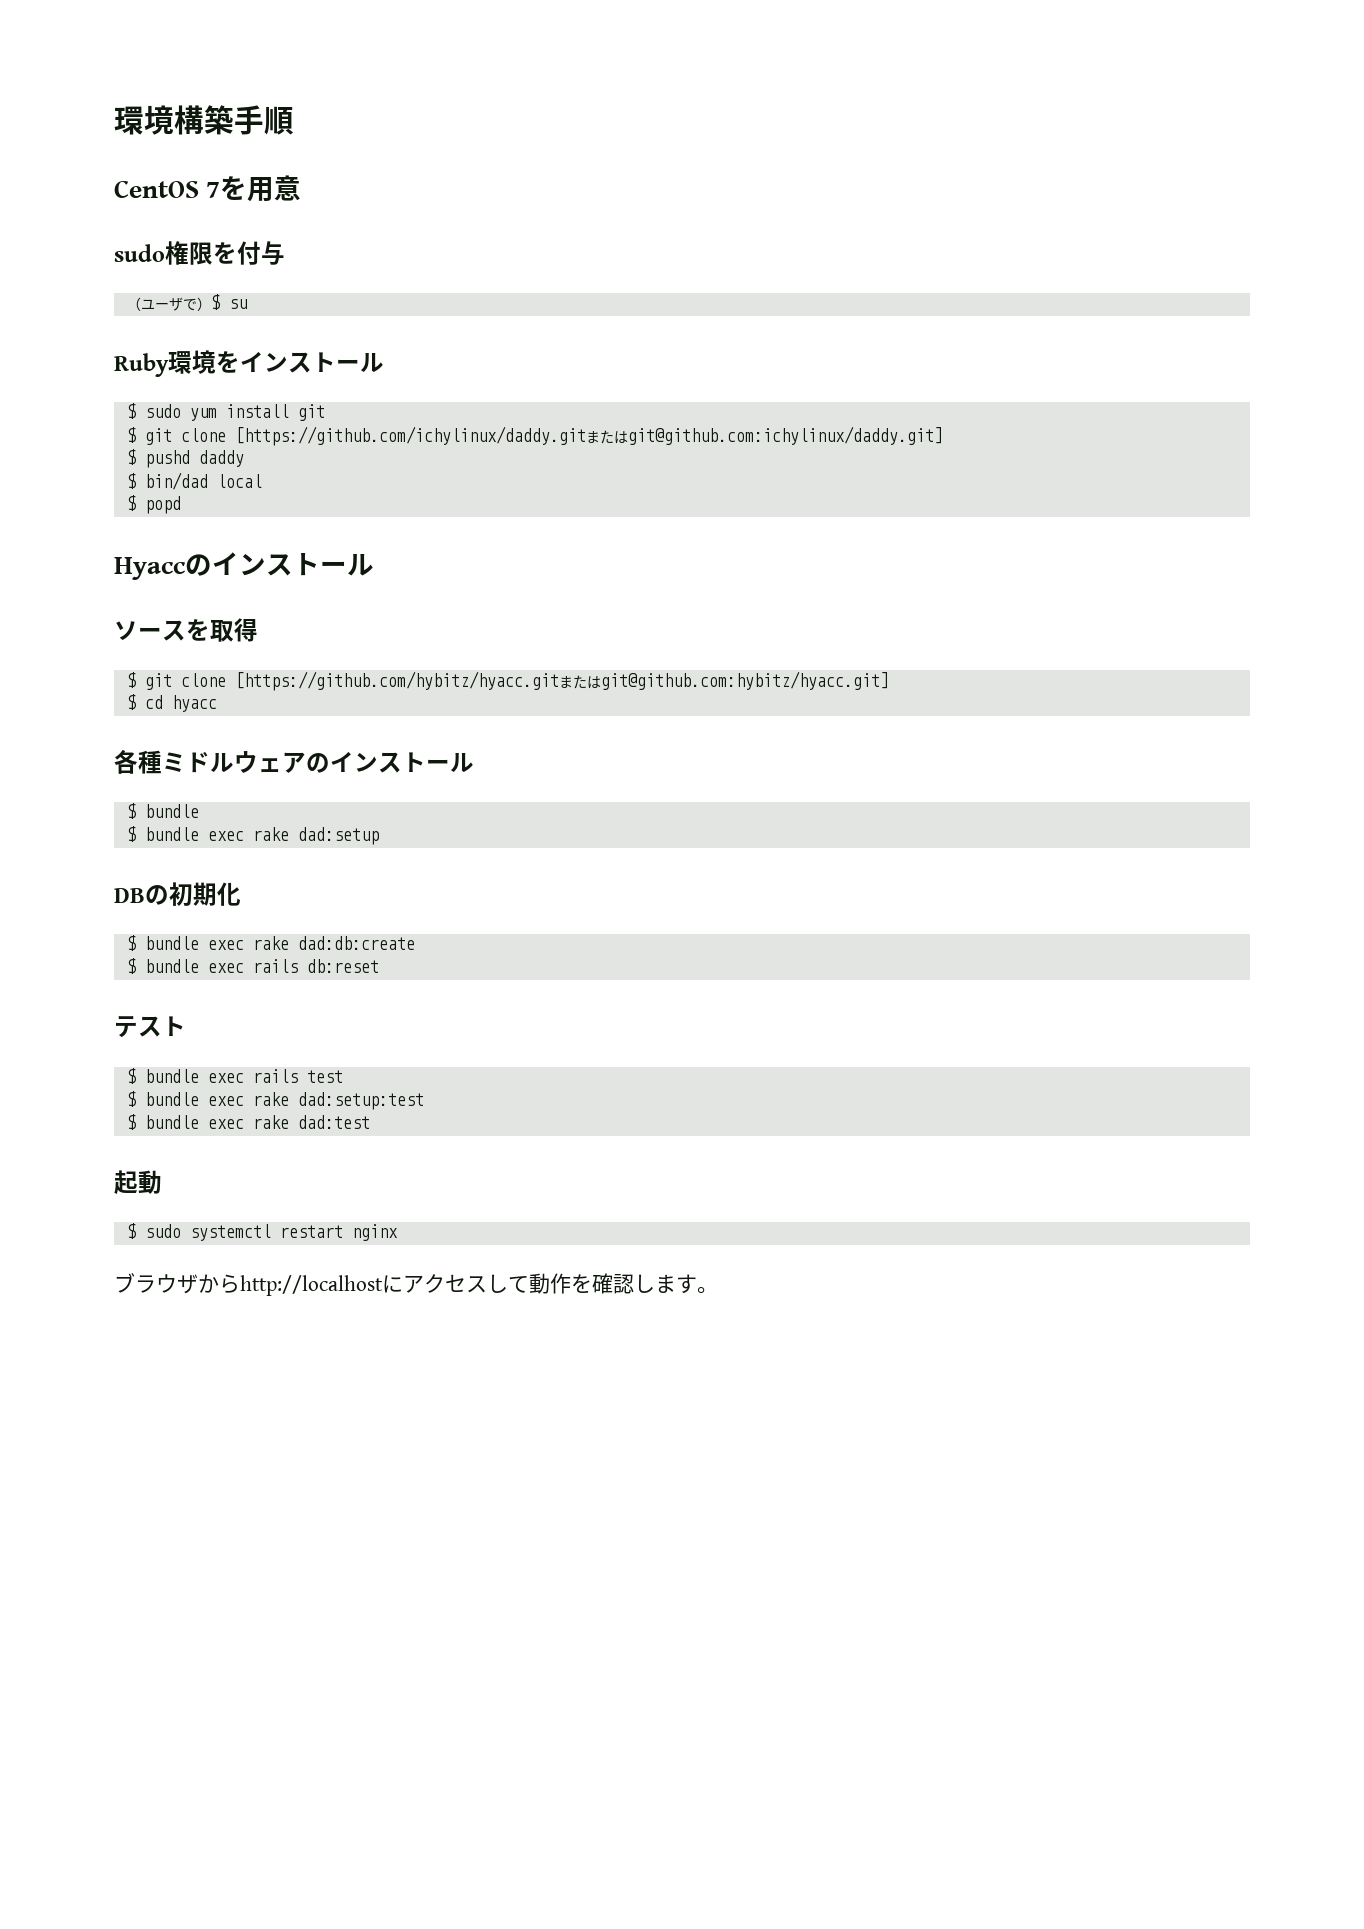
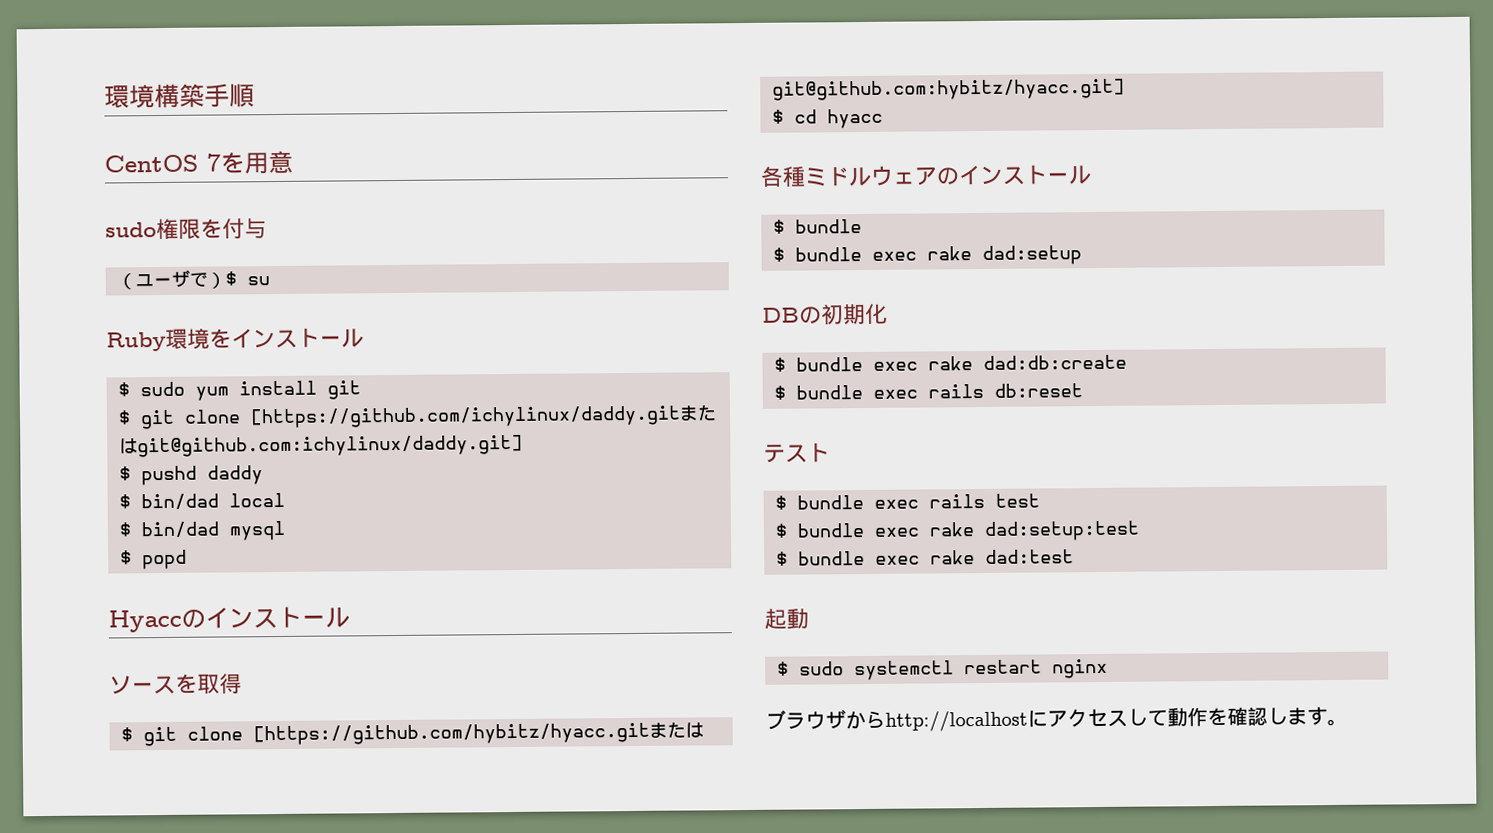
(262, 481) none -> [119,520,286,541] // $ bin/dad mysql

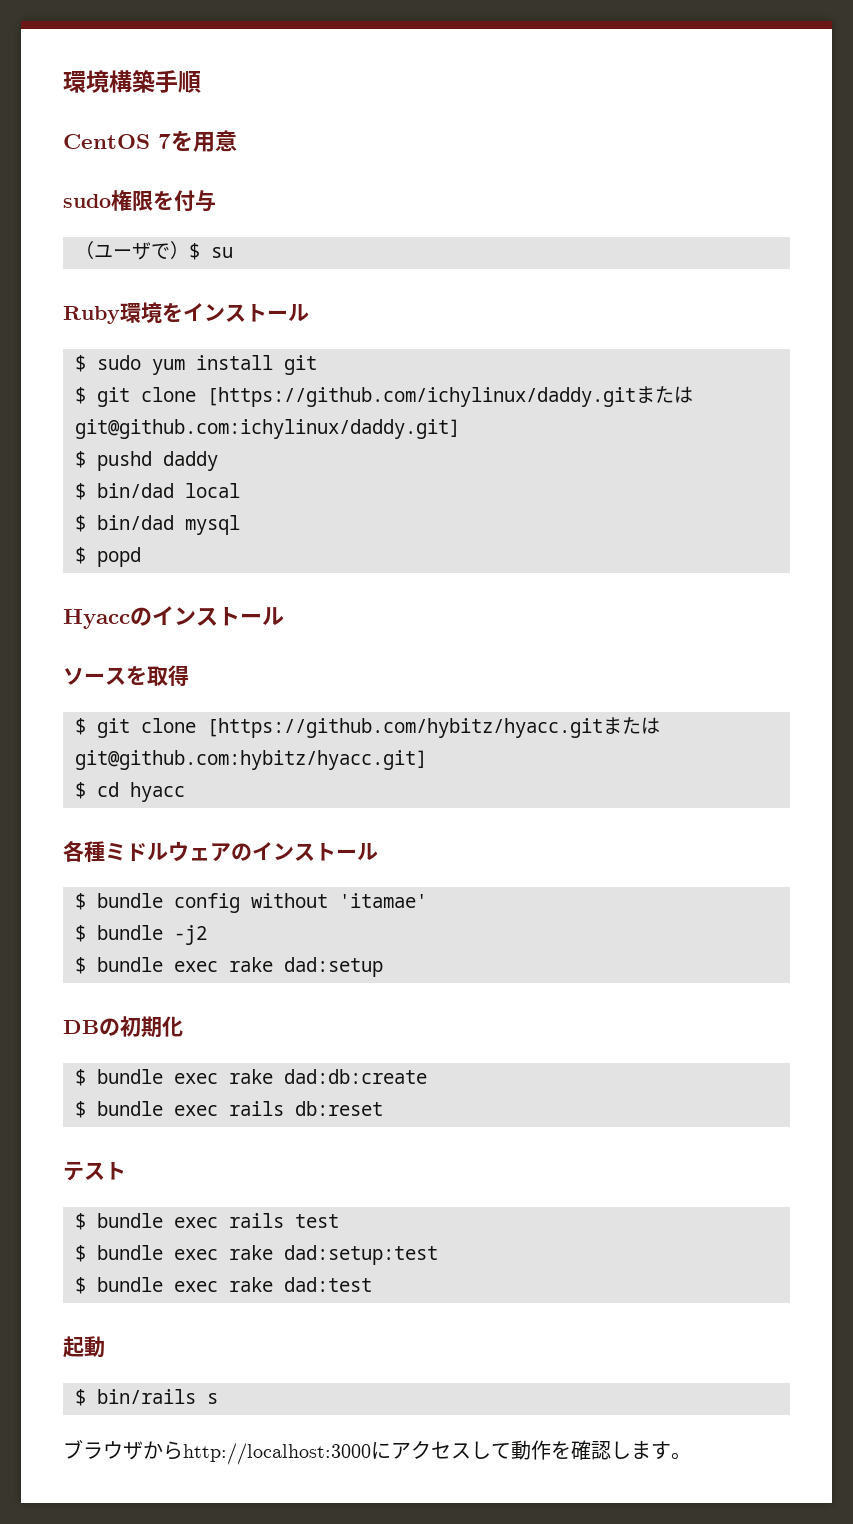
(862, 226) none -> [174,893,427,913] [75,925,207,945] config without 'itamae' // $ bundle -j2
[799,658,1108,681] sudo systemctl restart nginx -> [97,1389,218,1404] bin/rails s
[885,710,1028,732] http://localhost -> [183,1443,371,1465] http://localhost:3000

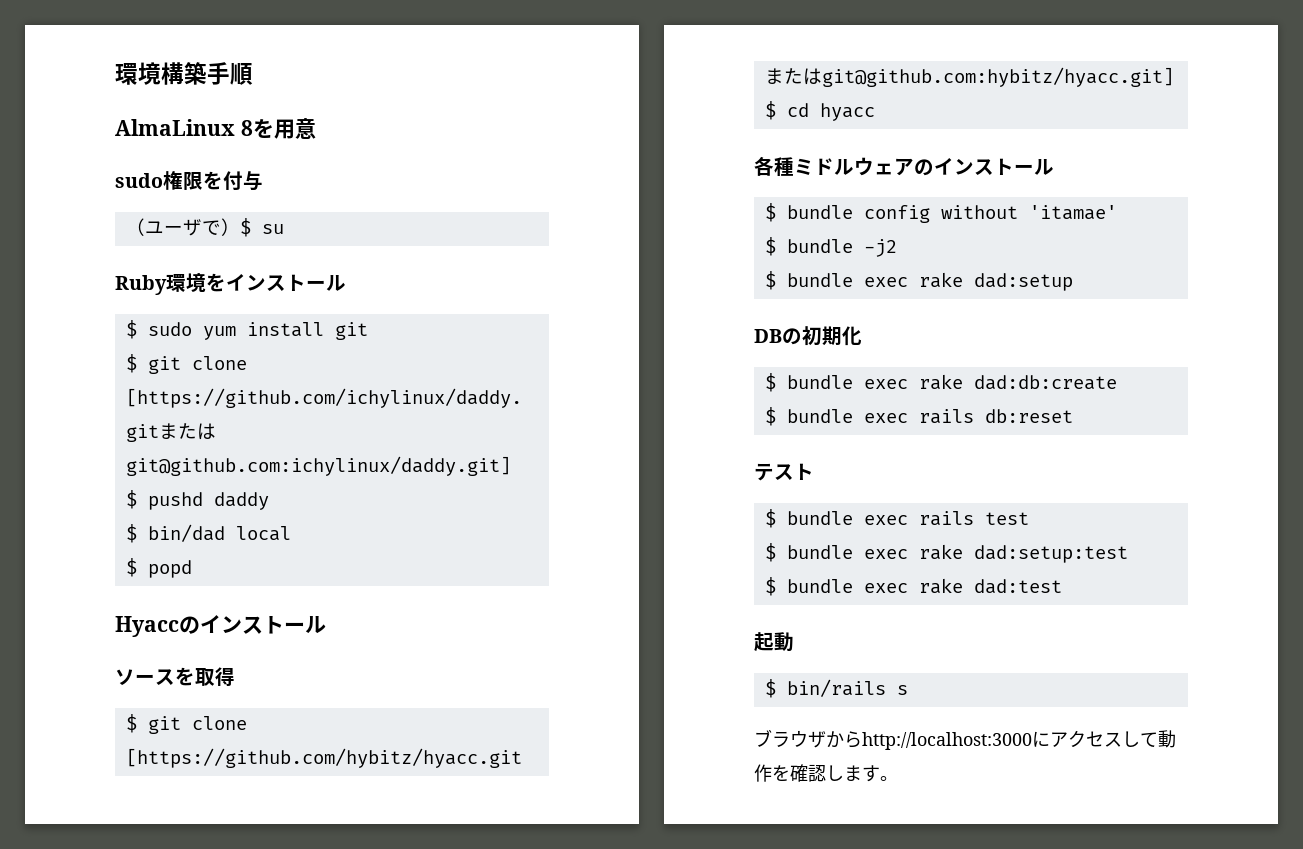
[63,134,171,149] CentOS 7 -> [115,119,253,136] AlmaLinux 8
[75,515,240,535] // $ bin/dad mysql -> (291, 533) none

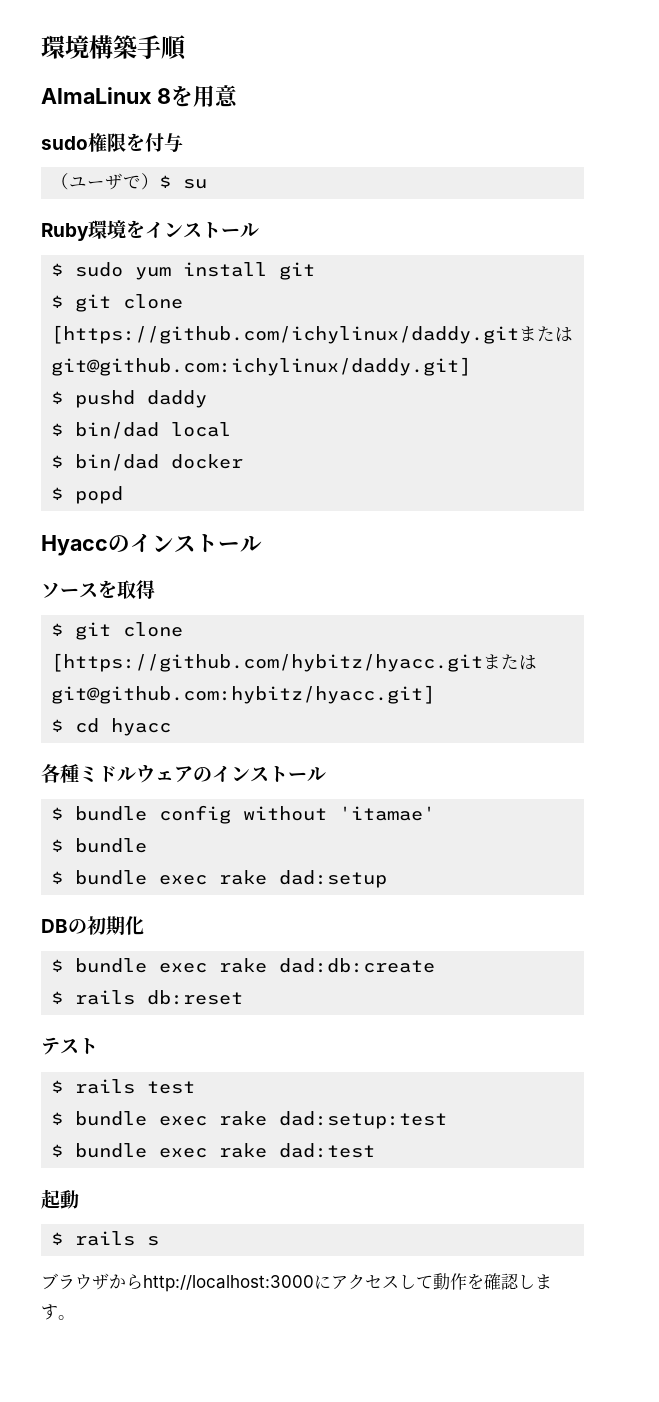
(291, 533) none -> [51,454,244,471] // $ bin/dad docker
[863,239,897,257] -j2 -> (148, 845) none
[786,409,908,423] bundle exec -> (64, 997) none
[786,511,908,525] bundle exec -> (64, 1086) none
[786,679,886,697] bin/rails -> [75,1231,136,1246] rails

